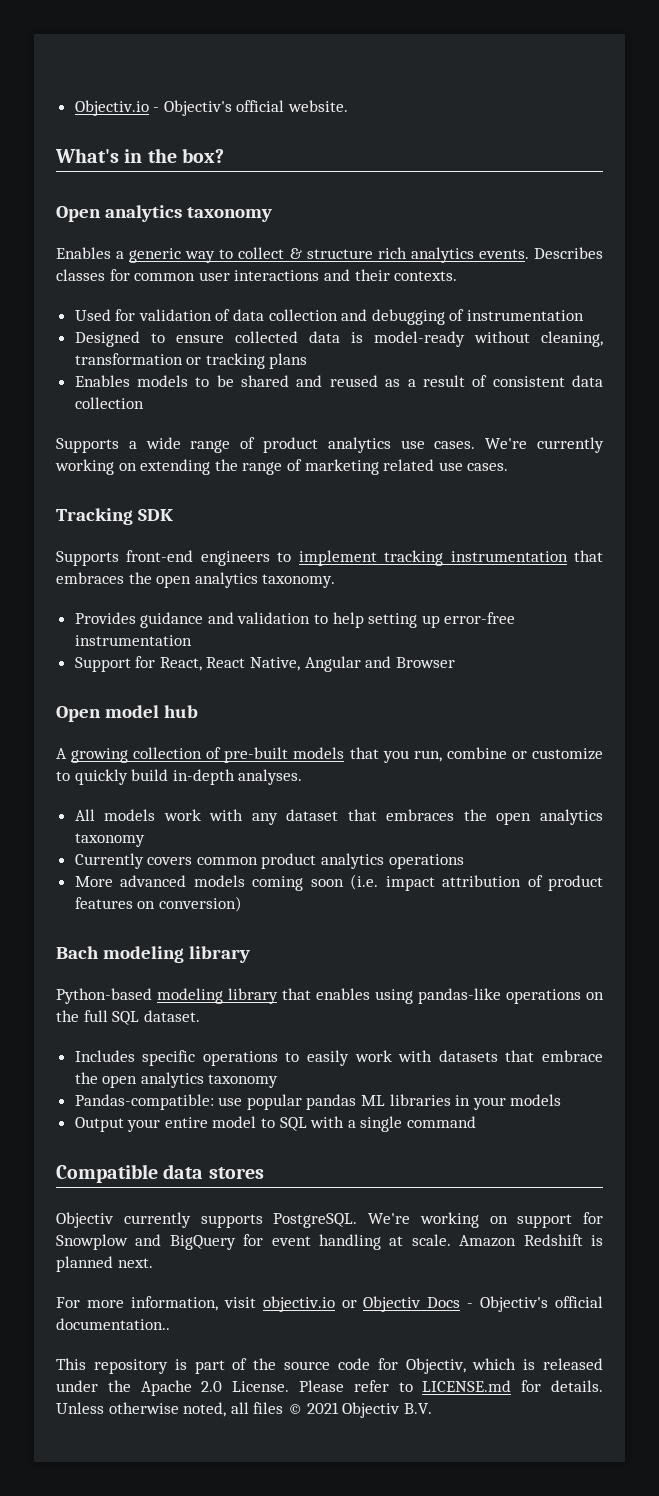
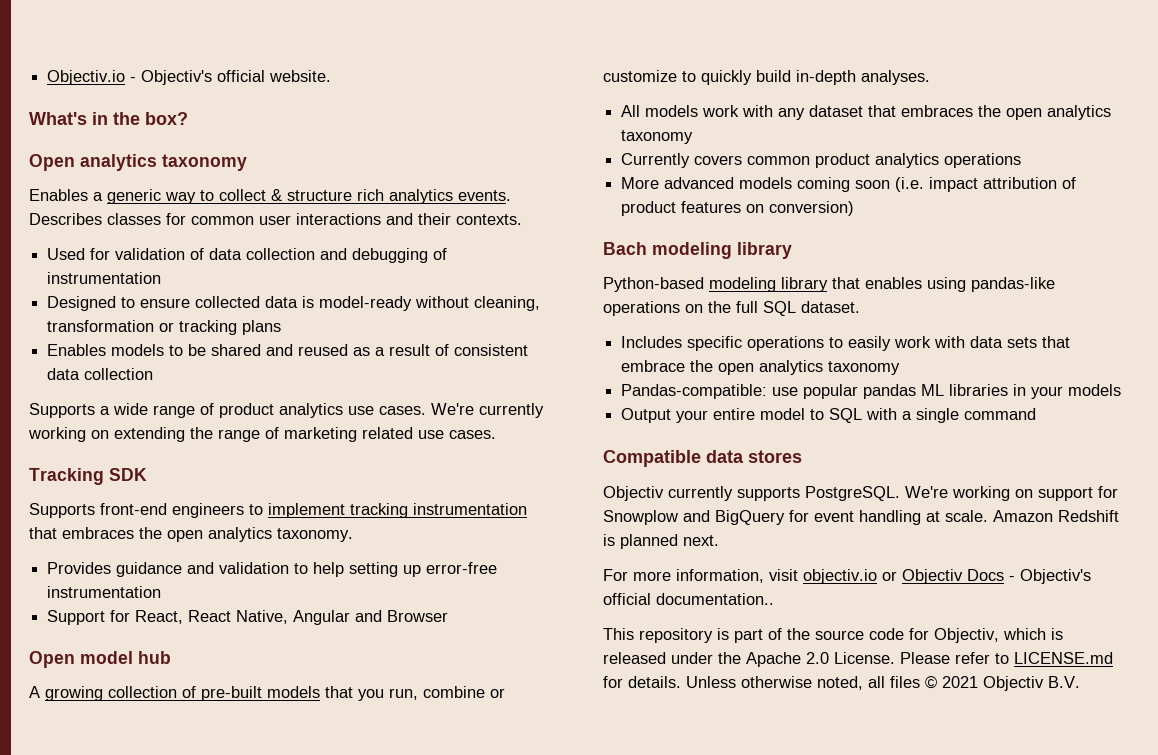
[438,1050,498,1062] datasets -> [970,336,1038,348] data sets

